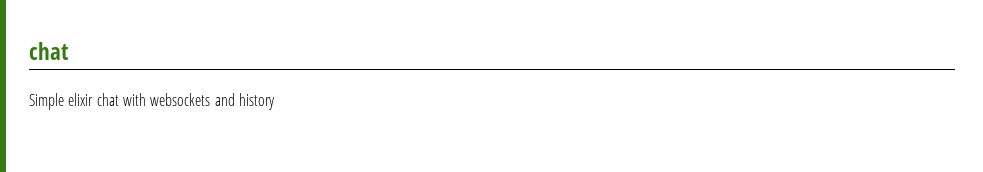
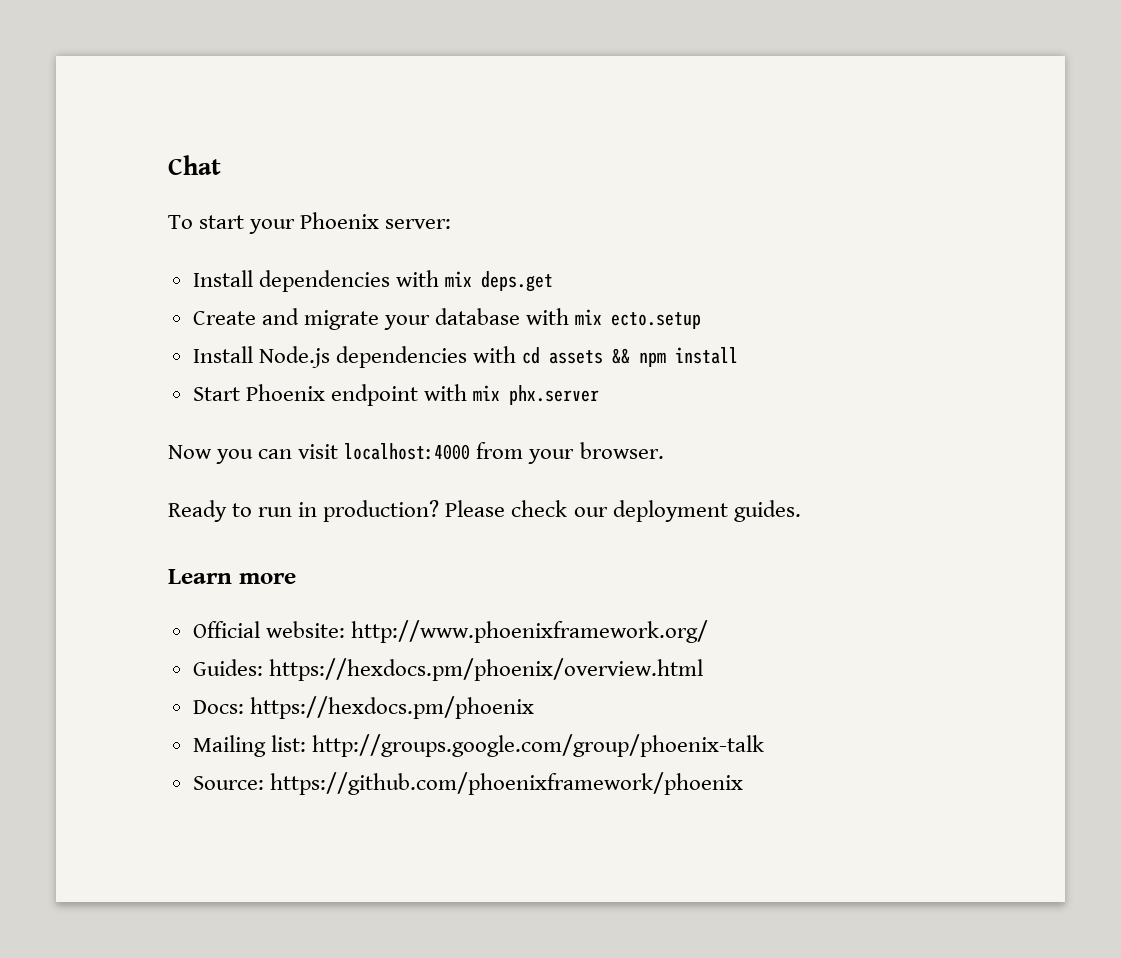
[29,42,68,60] [29,93,275,110] chat // Simple elixir chat with websockets and history -> [168,155,221,175] [168,212,452,234] [192,270,553,292] [192,308,702,330] [192,346,739,368] [192,384,600,406] [168,442,664,464] [168,500,801,522] [168,569,296,584] [192,620,708,643] [192,658,703,681] [192,696,534,719] [192,734,764,757] [192,772,743,795] Chat // To start your Phoenix server: // Install dependencies with mix deps.get // Create and migrate your database with mix ecto.setup // Install Node.js dependencies with cd assets && npm install // Start Phoenix endpoint with mix phx.server // Now you can visit localhost:4000 from your browser. // Ready to run in production? Please check our deployment guides. // Learn more // Official website: http://www.phoenixframework.org/ // Guides: https://hexdocs.pm/phoenix/overview.html // Docs: https://hexdocs.pm/phoenix // Mailing list: http://groups.google.com/group/phoenix-talk // Source: https://github.com/phoenixframework/phoenix

